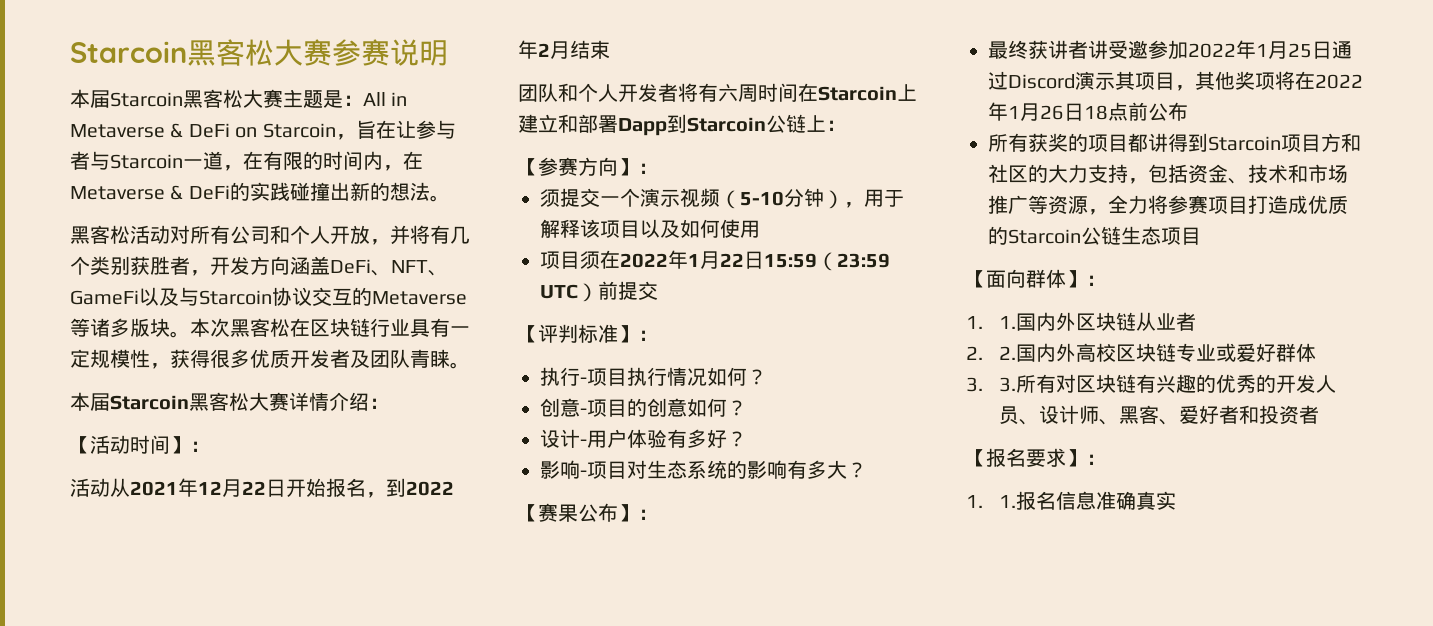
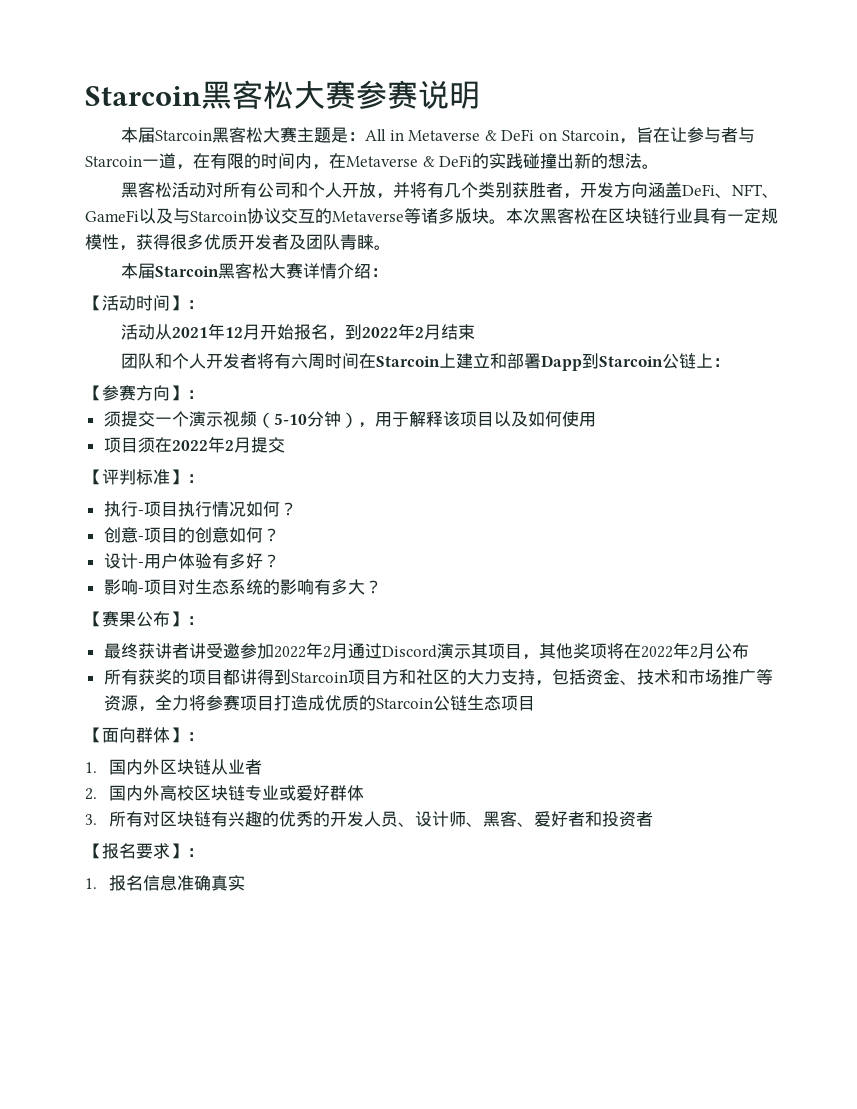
[242,479,286,497] 22日 -> (261, 332) none
[688,251,890,271] [540,281,618,302] 1月22日15:59（23:59 UTC）前 -> [224,437,251,453] 2月
[1256,41,1332,59] 1月25日 -> [322,643,348,659] 2月
[1008,102,1148,121] 1月26日18点前 -> [689,643,715,659] 2月
[999,316,1017,329] 1. -> (97, 767) none
[999,346,1017,360] 2. -> (97, 794) none
[999,377,1017,392] 3. -> (97, 819) none
[999,495,1017,508] 1. -> (97, 883) none

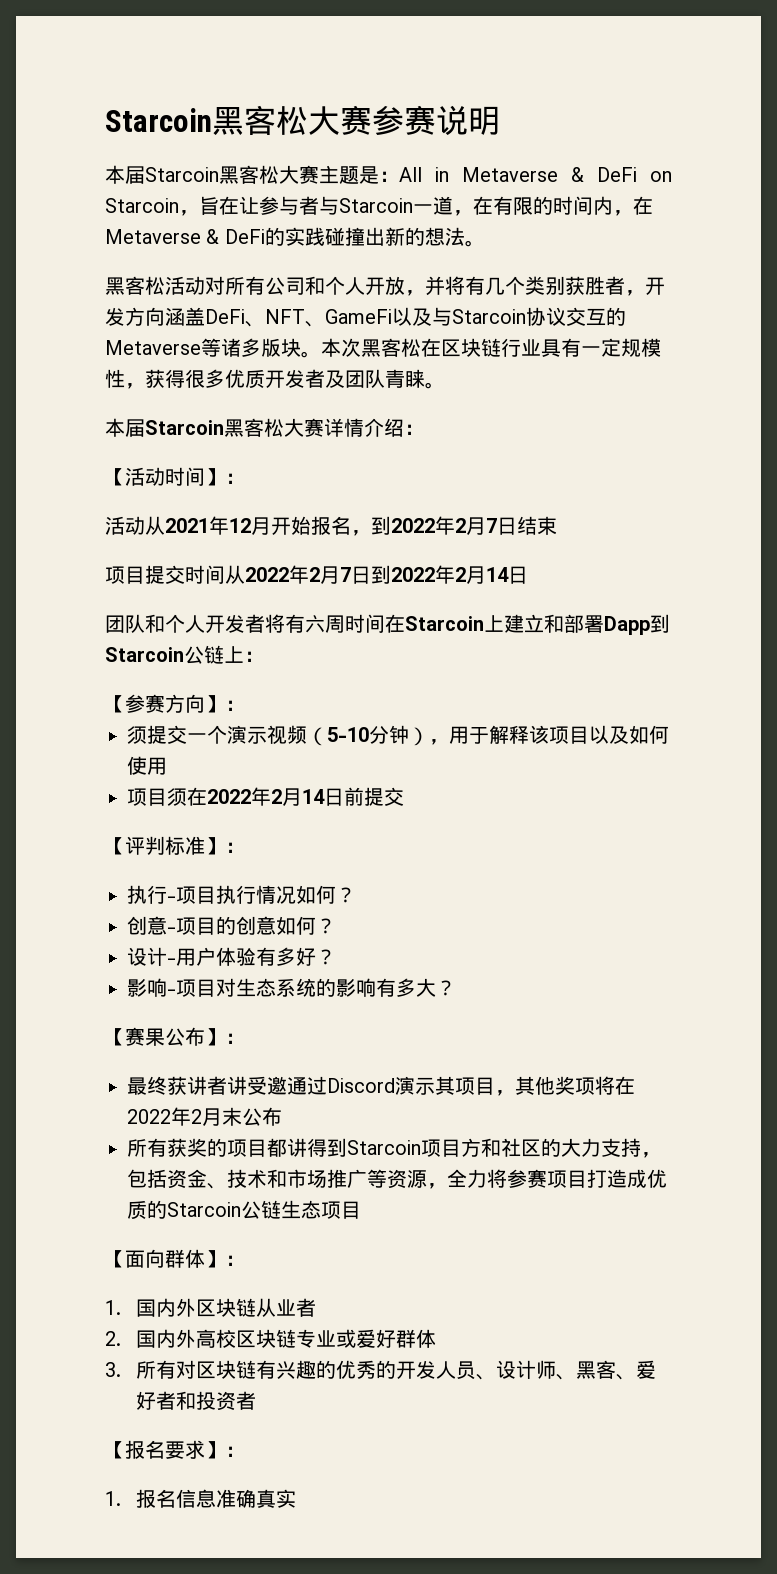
(442, 332) none -> [486,517,517,535] 7日
(476, 332) none -> [105,565,528,584] // 项目提交时间从2022年2月7日到2022年2月14日
(251, 445) none -> [302,787,364,806] 14日前
[239,642,348,659] 参加2022年2月 -> (287, 1085) none
(715, 651) none -> [222,1107,242,1126] 末

